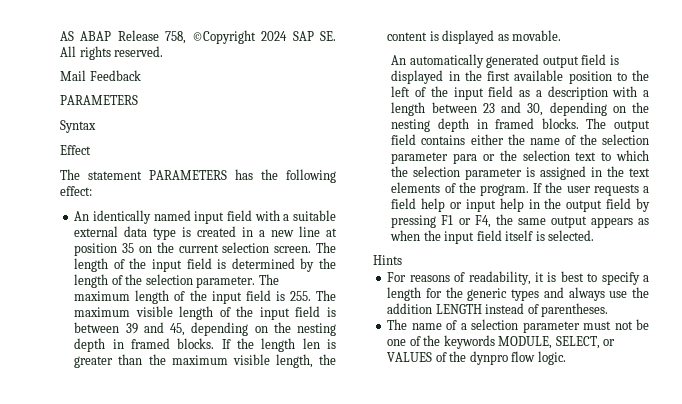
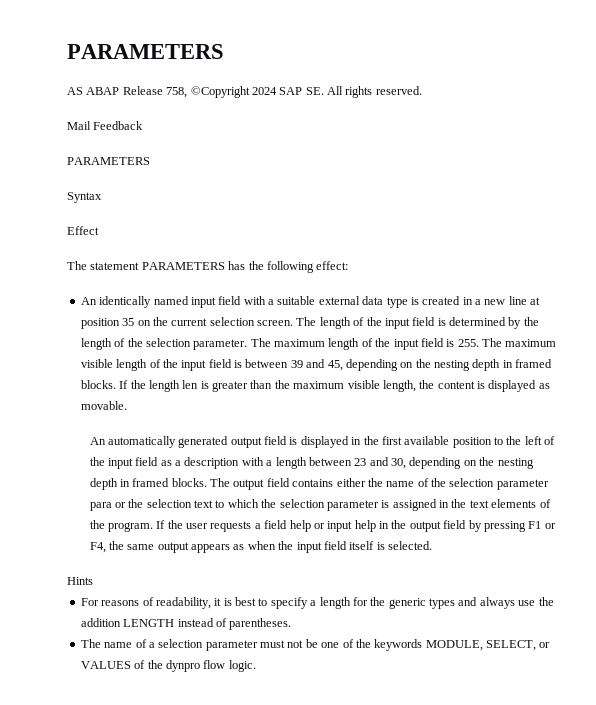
(60, 36) none -> [67,44,224,59] PARAMETERS //

